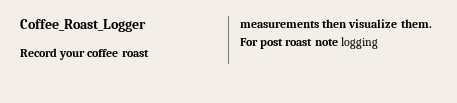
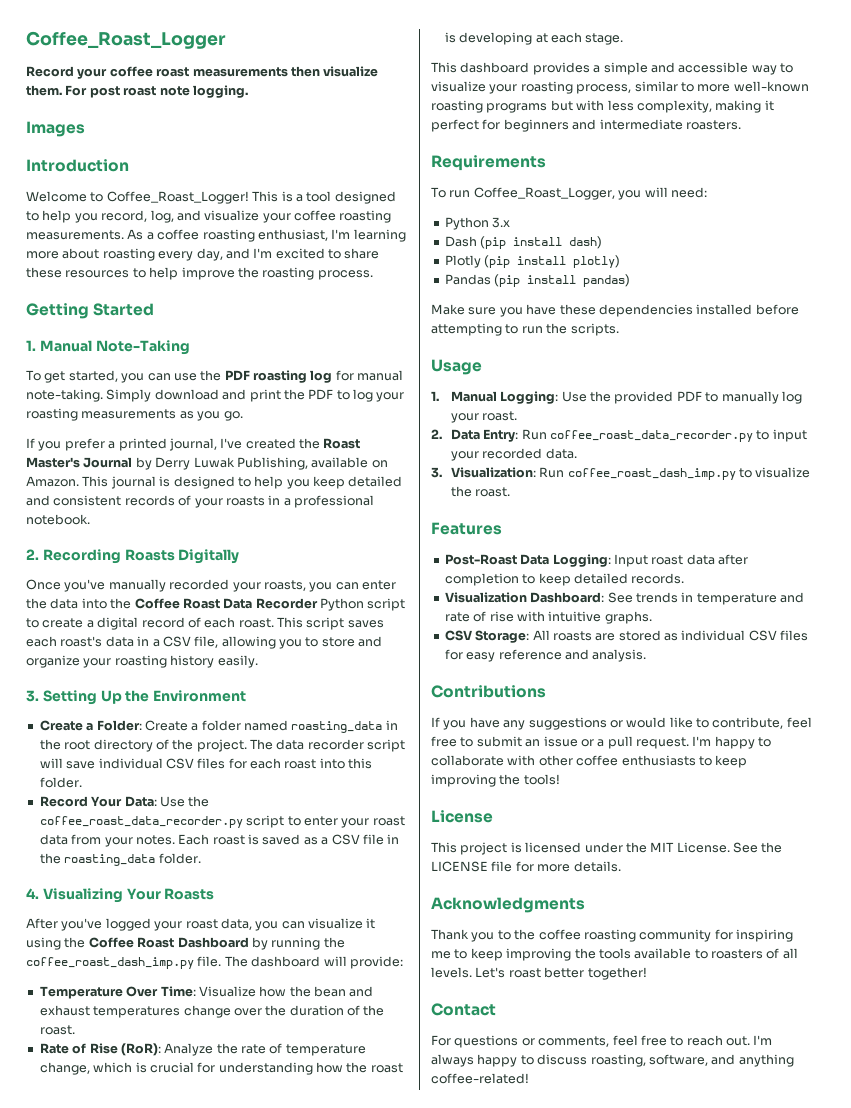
[340,37,378,49] logging -> [192,85,248,98] [26,121,85,137] [26,159,129,172] [26,191,396,204] [26,210,392,223] [26,229,406,242] [26,248,380,261] [26,267,373,280] [26,303,155,319] [26,340,190,355] [26,370,404,383] [26,389,405,402] [26,408,243,421] [26,438,361,451] [26,457,388,470] [26,476,403,489] [26,495,374,508] [26,514,90,525] [26,549,240,564] [26,579,396,592] [26,598,406,611] [26,617,384,630] [26,636,383,649] [26,655,258,668] [26,690,247,705] [39,720,398,733] [39,739,406,752] [39,758,373,769] [39,777,82,788] [39,796,210,807] [39,815,405,828] [39,834,400,847] [39,853,201,866] [26,888,215,903] [26,918,376,931] [26,937,345,950] [26,956,403,969] [39,986,374,999] [39,1005,385,1018] [39,1025,75,1035] [39,1043,366,1056] [39,1062,403,1075] [444,32,624,45] [431,62,793,75] [431,81,809,94] [431,100,774,113] [431,119,741,132] [431,155,546,171] [431,187,707,200] [444,217,511,230] [444,236,603,249] [444,255,621,268] [444,274,631,287] [431,304,799,317] [431,323,619,336] [431,359,482,375] [431,391,802,404] [450,411,518,423] [431,429,807,442] [450,448,577,461] [431,467,811,480] [450,486,511,497] [431,522,502,535] [444,554,748,567] [444,573,685,586] [444,592,804,605] [444,611,652,624] [444,630,809,643] [444,649,647,662] [431,685,546,698] [431,717,812,730] [431,736,772,749] [431,755,748,768] [431,774,560,787] [431,810,493,823] [431,842,783,855] [431,861,621,872] [431,897,585,913] [431,929,793,942] [431,948,798,961] [431,967,647,980] [431,1003,496,1016] [431,1035,773,1048] [431,1054,794,1067] [431,1073,529,1084] logging. // Images // Introduction // Welcome to Coffee_Roast_Logger! This is a tool designed to help you record, log, and visualize your coffee roasting measurements. As a coffee roasting enthusiast, I'm learning more about roasting every day, and I'm excited to share these resources to help improve the roasting process. // Getting Started // 1. Manual Note-Taking // To get started, you can use the PDF roasting log for manual note-taking. Simply download and print the PDF to log your roasting measurements as you go. // If you prefer a printed journal, I've created the Roast Master's Journal by Derry Luwak Publishing, available on Amazon. This journal is designed to help you keep detailed and consistent records of your roasts in a professional notebook. // 2. Recording Roasts Digitally // Once you've manually recorded your roasts, you can enter the data into the Coffee Roast Data Recorder Python script to create a digital record of each roast. This script saves each roast's data in a CSV file, allowing you to store and organize your roasting history easily. // 3. Setting Up the Environment // Create a Folder: Create a folder named roasting_data in the root directory of the project. The data recorder script will save individual CSV files for each roast into this folder. // Record Your Data: Use the coffee_roast_data_recorder.py script to enter your roast data from your notes. Each roast is saved as a CSV file in the roasting_data folder. // 4. Visualizing Your Roasts // After you've logged your roast data, you can visualize it using the Coffee Roast Dashboard by running the coffee_roast_dash_imp.py file. The dashboard will provide: // Temperature Over Time: Visualize how the bean and exhaust temperatures change over the duration of the roast. // Rate of Rise (RoR): Analyze the rate of temperature change, which is crucial for understanding how the roast is developing at each stage. // This dashboard provides a simple and accessible way to visualize your roasting process, similar to more well-known roasting programs but with less complexity, making it perfect for beginners and intermediate roasters. // Requirements // To run Coffee_Roast_Logger, you will need: // Python 3.x // Dash (pip install dash) // Plotly (pip install plotly) // Pandas (pip install pandas) // Make sure you have these dependencies installed before attempting to run the scripts. // Usage // 1. Manual Logging: Use the provided PDF to manually log your roast. // 2. Data Entry: Run coffee_roast_data_recorder.py to input your recorded data. // 3. Visualization: Run coffee_roast_dash_imp.py to visualize the roast. // Features // Post-Roast Data Logging: Input roast data after completion to keep detailed records. // Visualization Dashboard: See trends in temperature and rate of rise with intuitive graphs. // CSV Storage: All roasts are stored as individual CSV files for easy reference and analysis. // Contributions // If you have any suggestions or would like to contribute, feel free to submit an issue or a pull request. I'm happy to collaborate with other coffee enthusiasts to keep improving the tools! // License // This project is licensed under the MIT License. See the LICENSE file for more details. // Acknowledgments // Thank you to the coffee roasting community for inspiring me to keep improving the tools available to roasters of all levels. Let's roast better together! // Contact // For questions or comments, feel free to reach out. I'm always happy to discuss roasting, software, and anything coffee-related!

